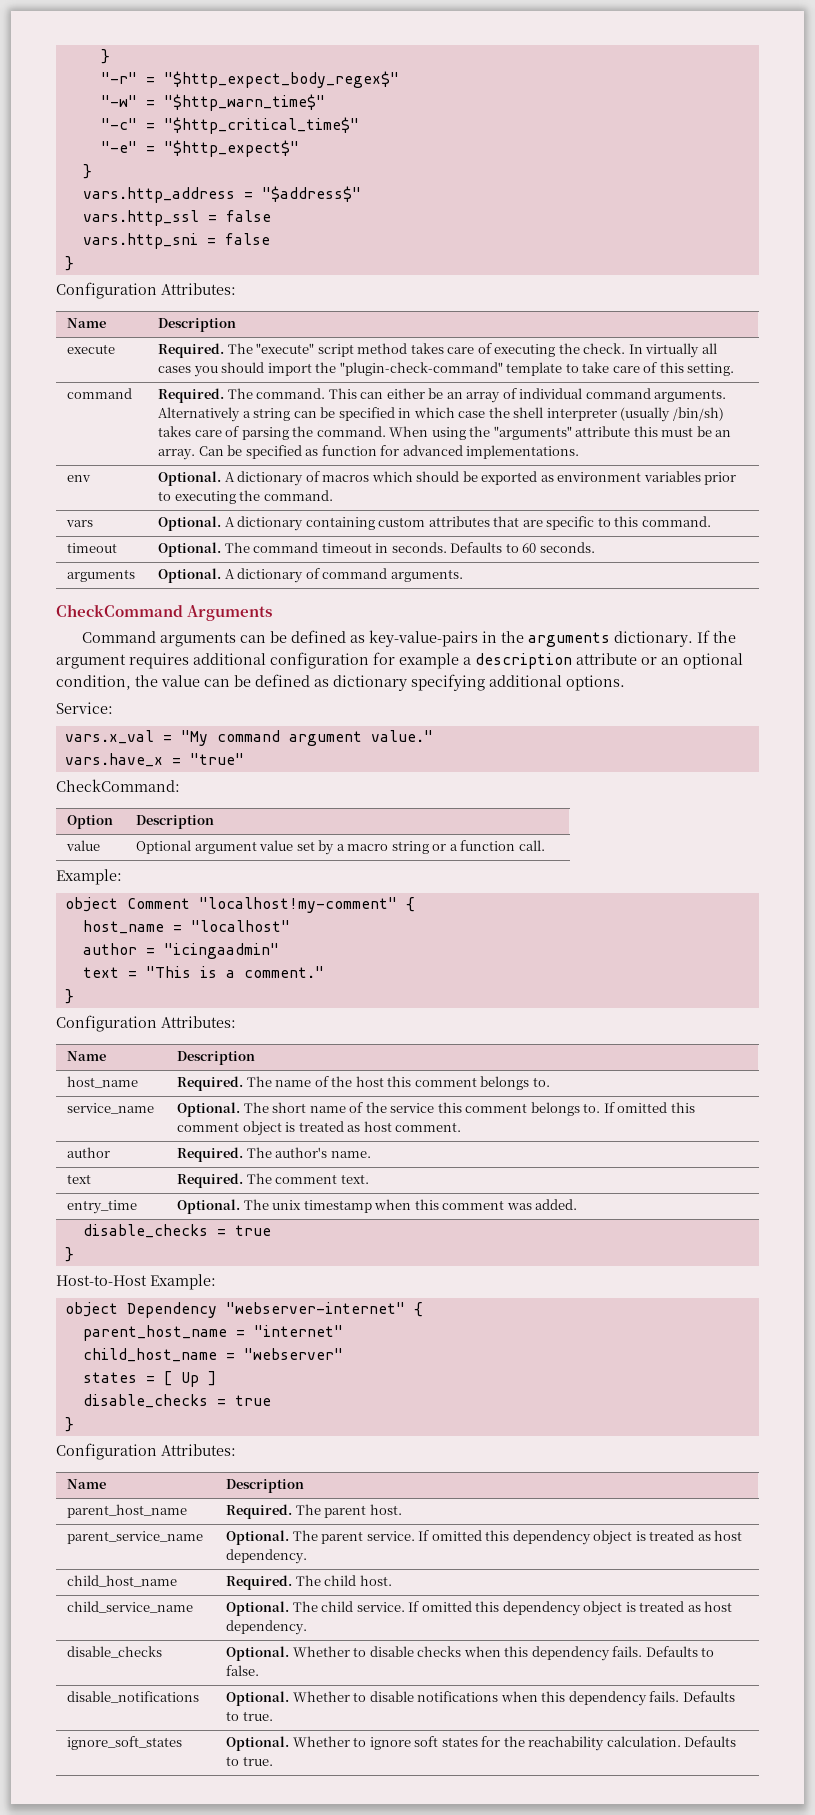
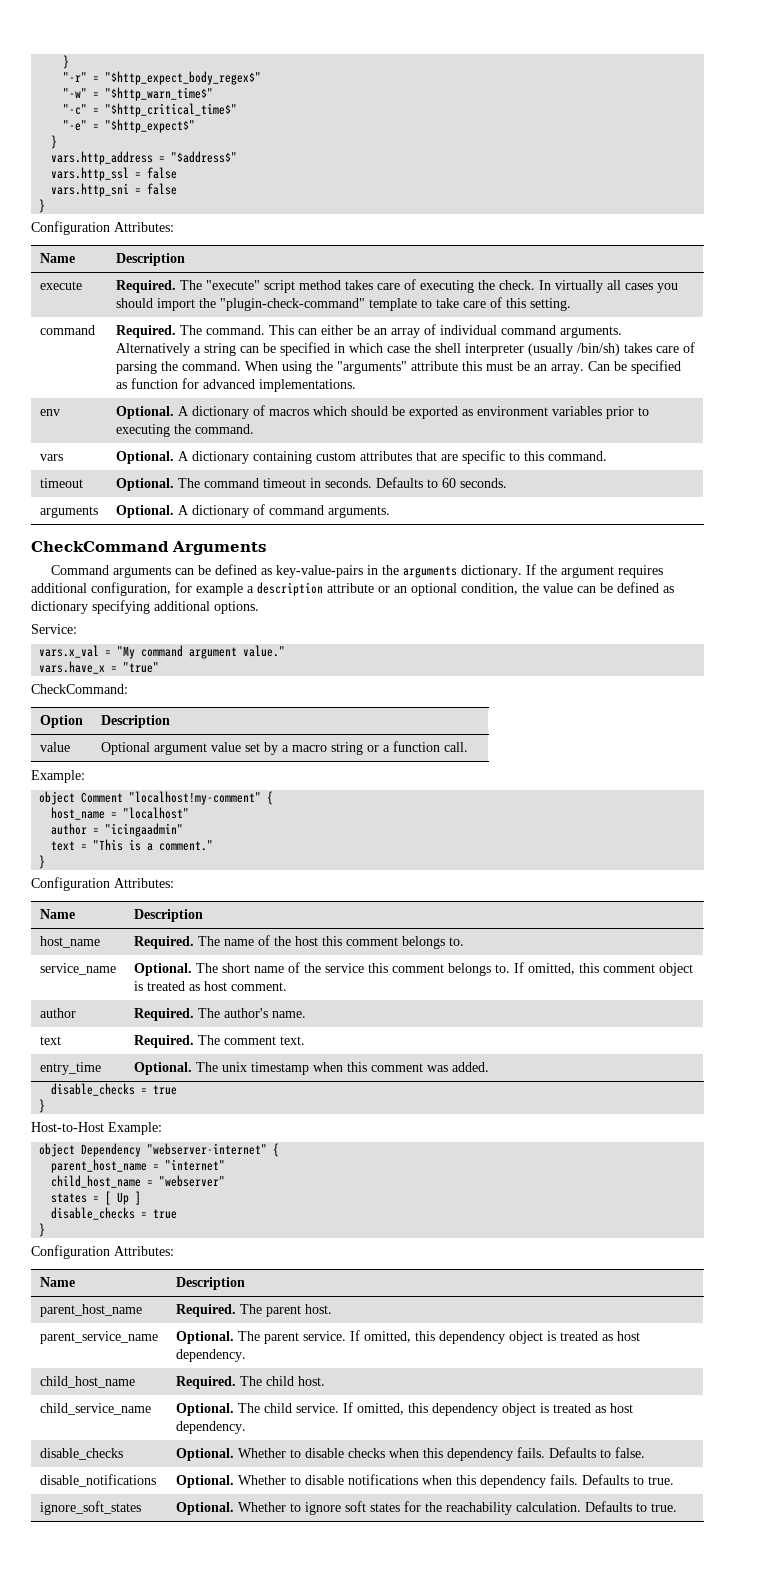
[270,652,369,669] configuration -> [91,582,171,596] configuration,
[617,1102,668,1113] omitted -> [527,963,575,975] omitted,
[431,1530,482,1541] omitted -> [363,1331,411,1343] omitted,
[421,1601,472,1612] omitted -> [356,1403,404,1415] omitted,

